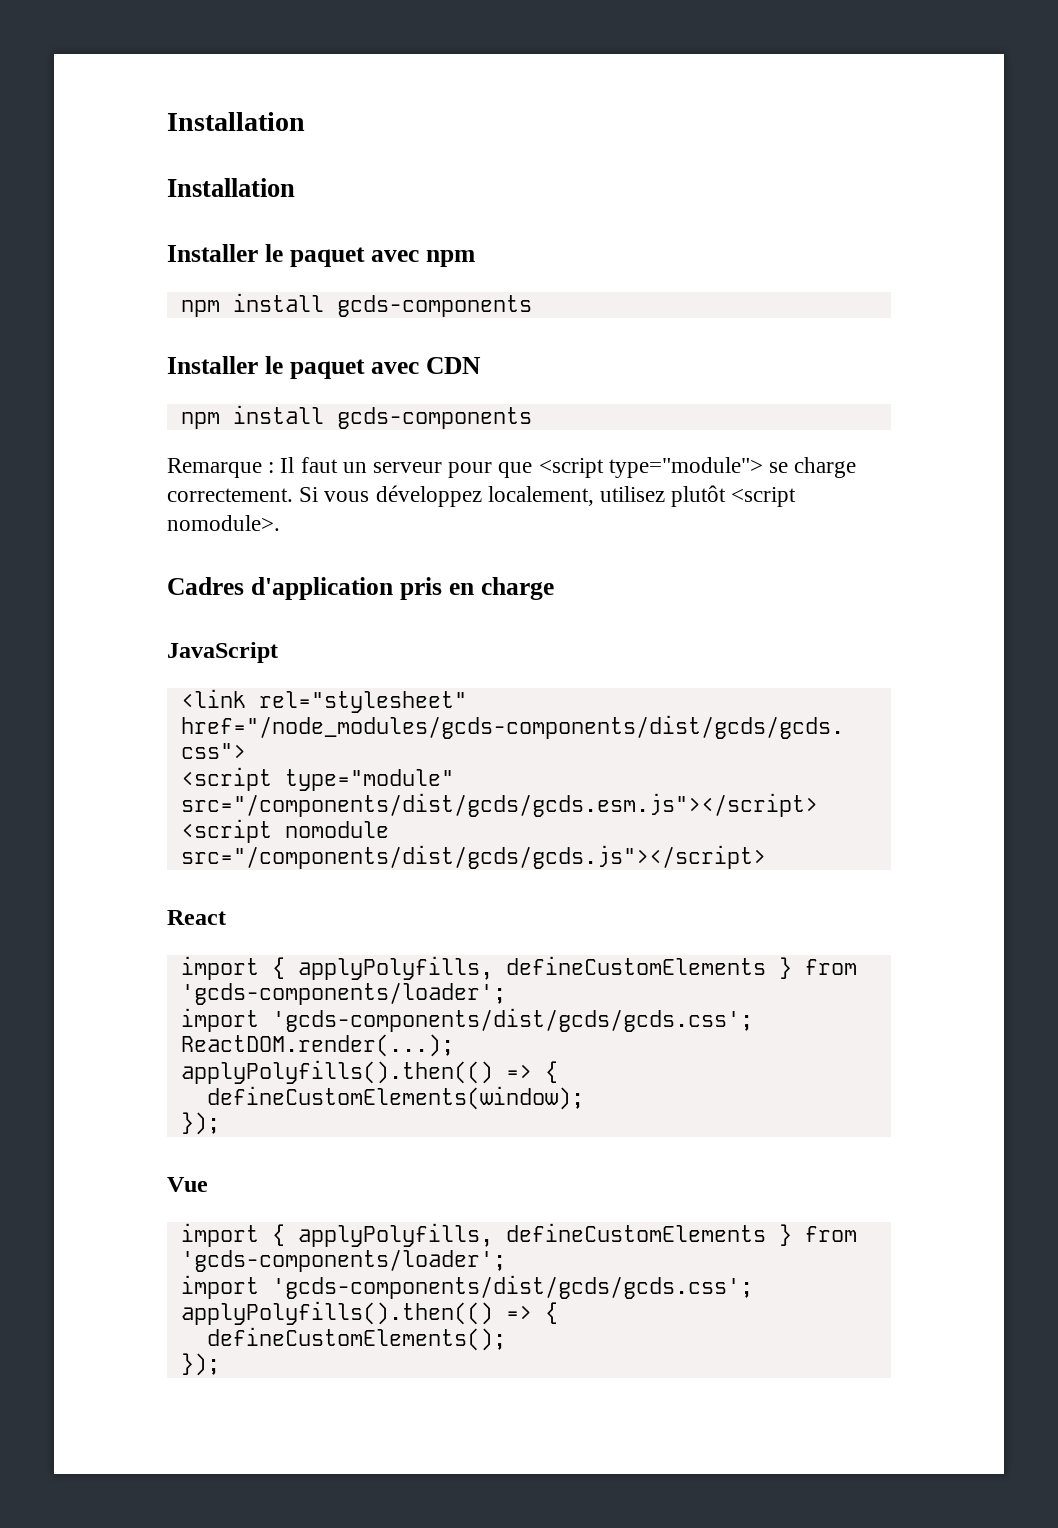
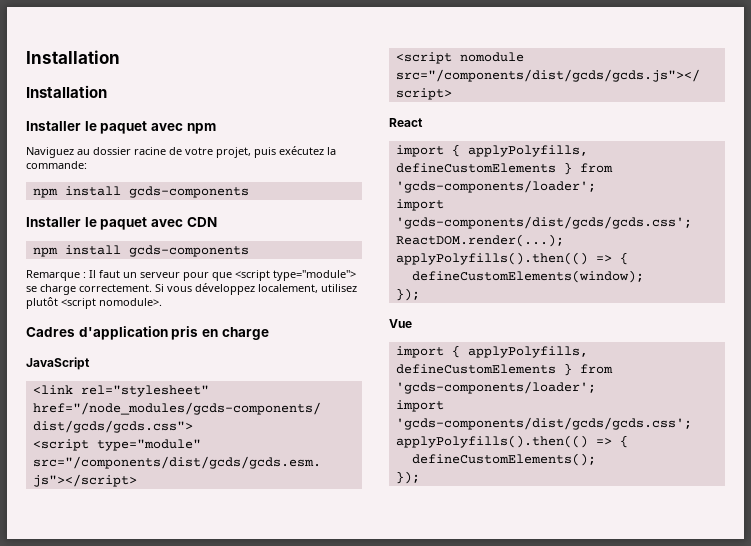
(475, 258) none -> [26,146,336,158] [26,161,87,169] // Naviguez au dossier racine de votre projet, puis exécutez la commande:

